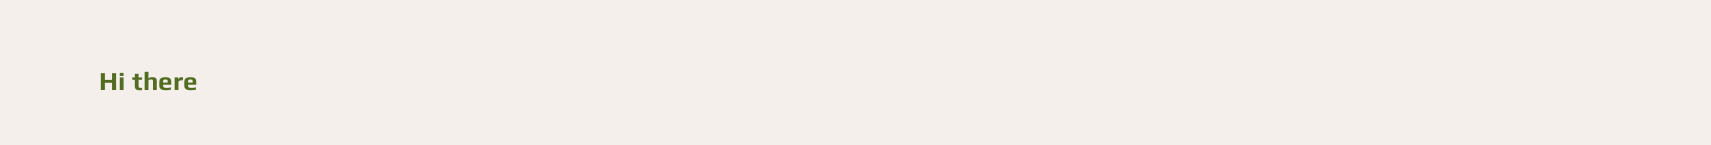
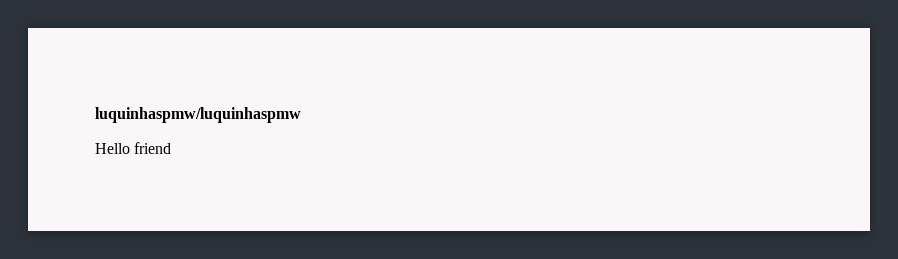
[99,71,199,91] Hi there -> [95,107,301,123] [95,142,172,154] luquinhaspmw/luquinhaspmw // Hello friend

